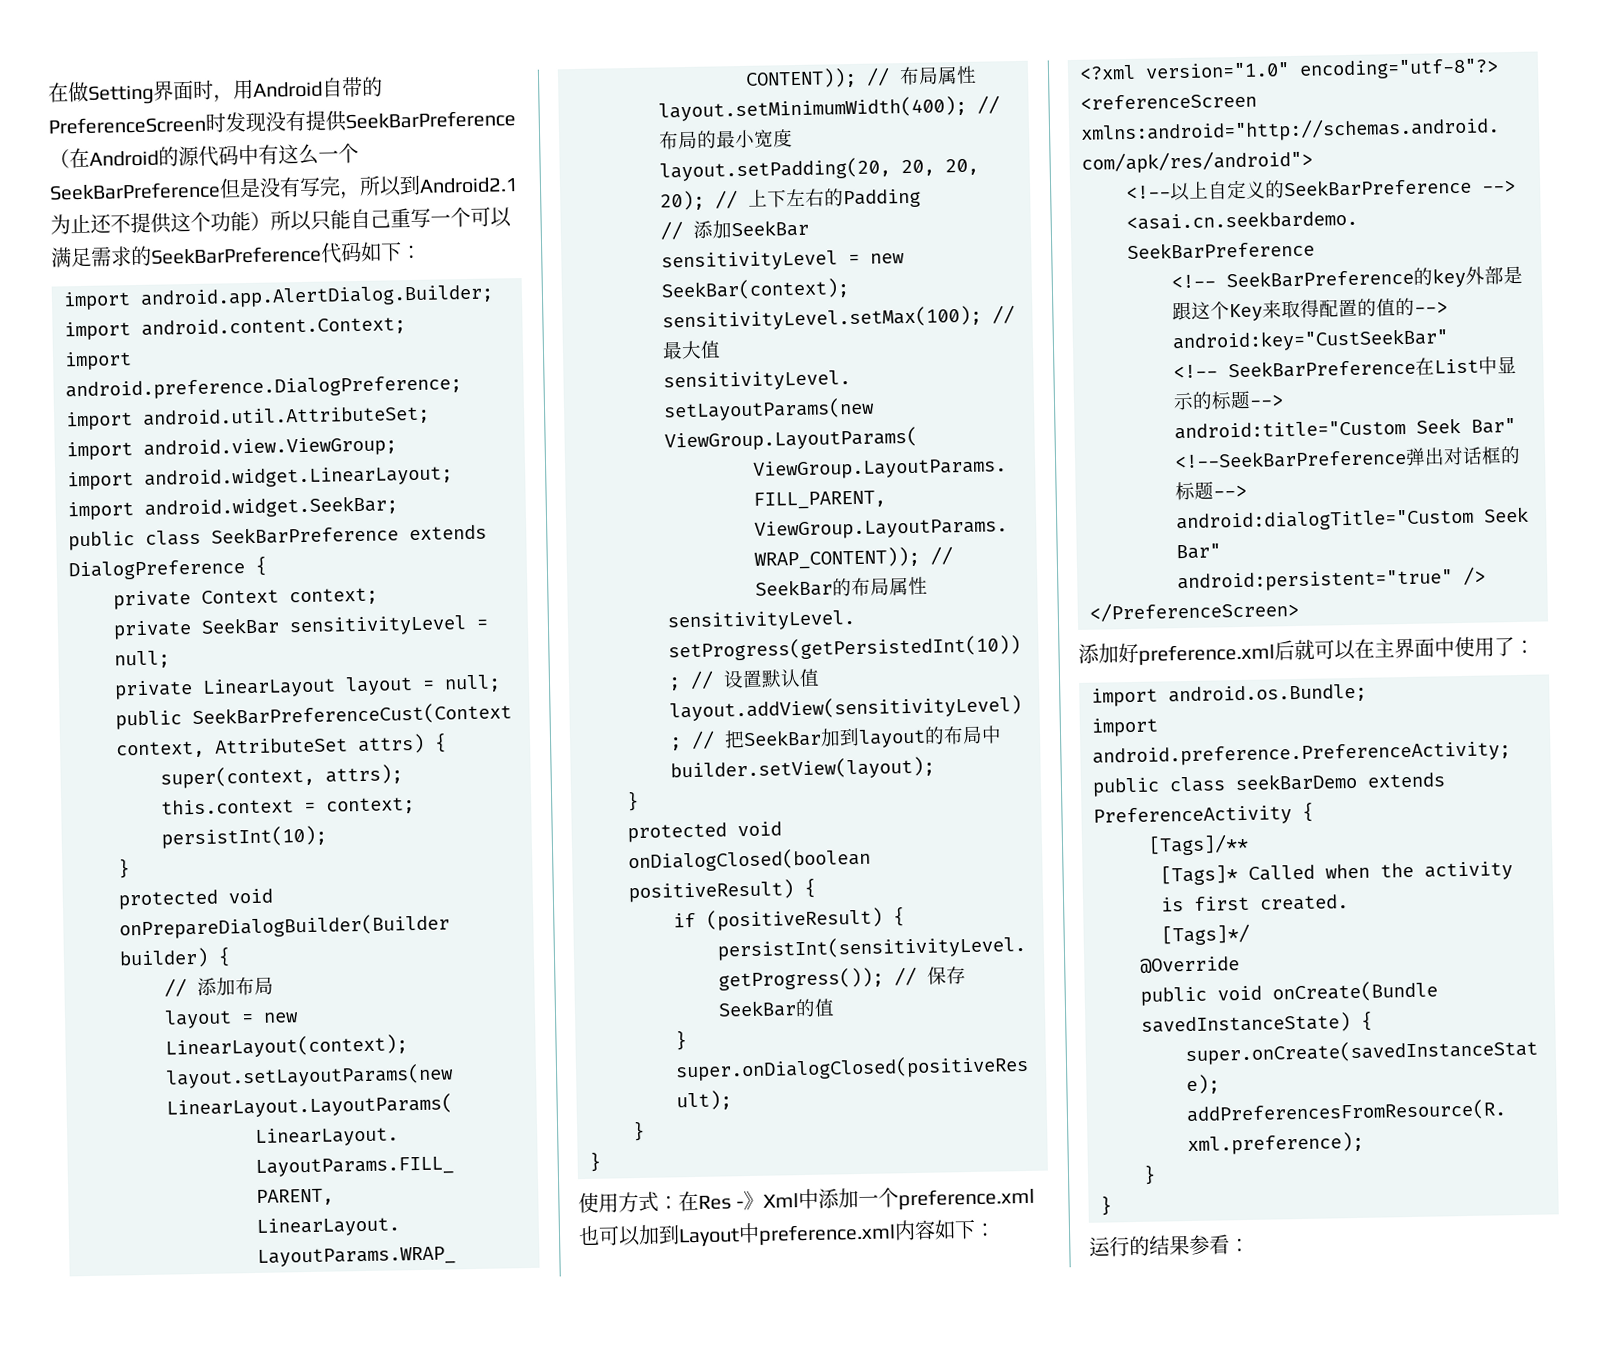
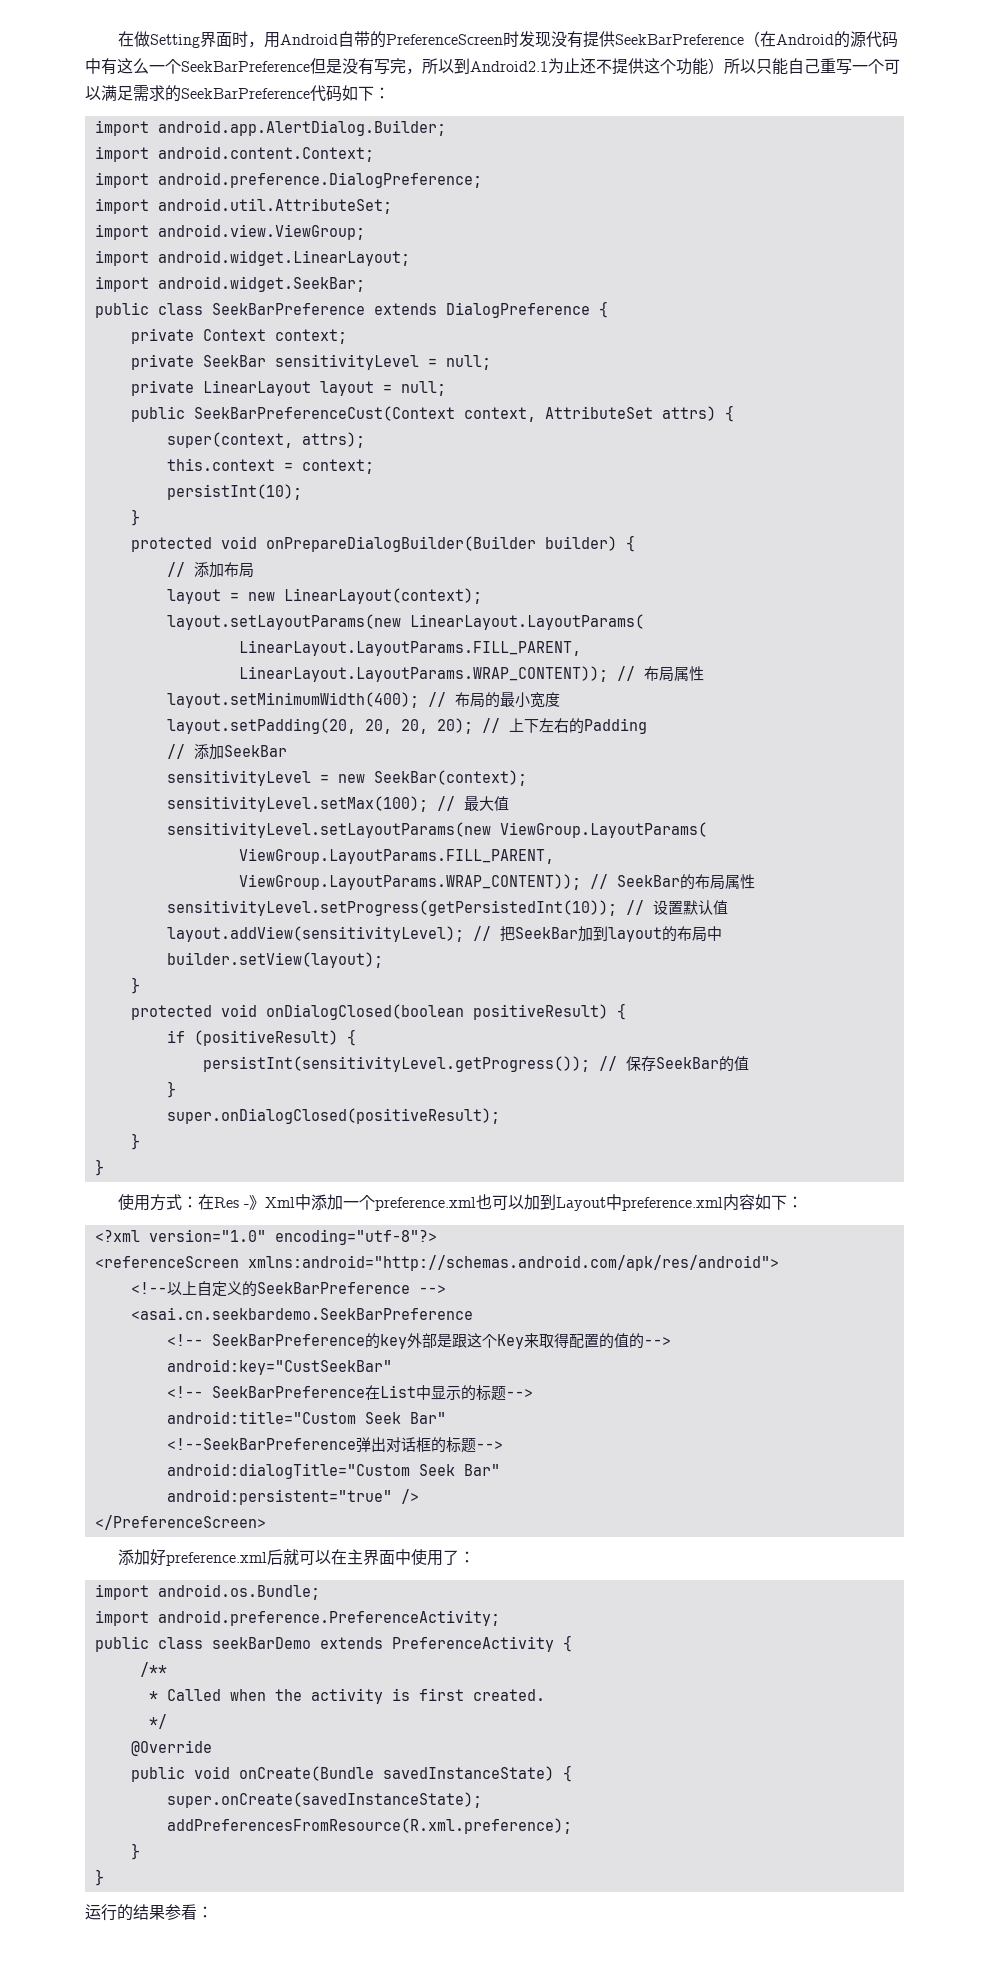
[1148,833,1249,856] [1160,864,1238,886] [Tags]/** // [Tags]* -> [139,1662,167,1677] [148,1691,158,1701] /** // *
[1161,923,1250,946] [Tags]*/ -> [148,1714,167,1729] */

